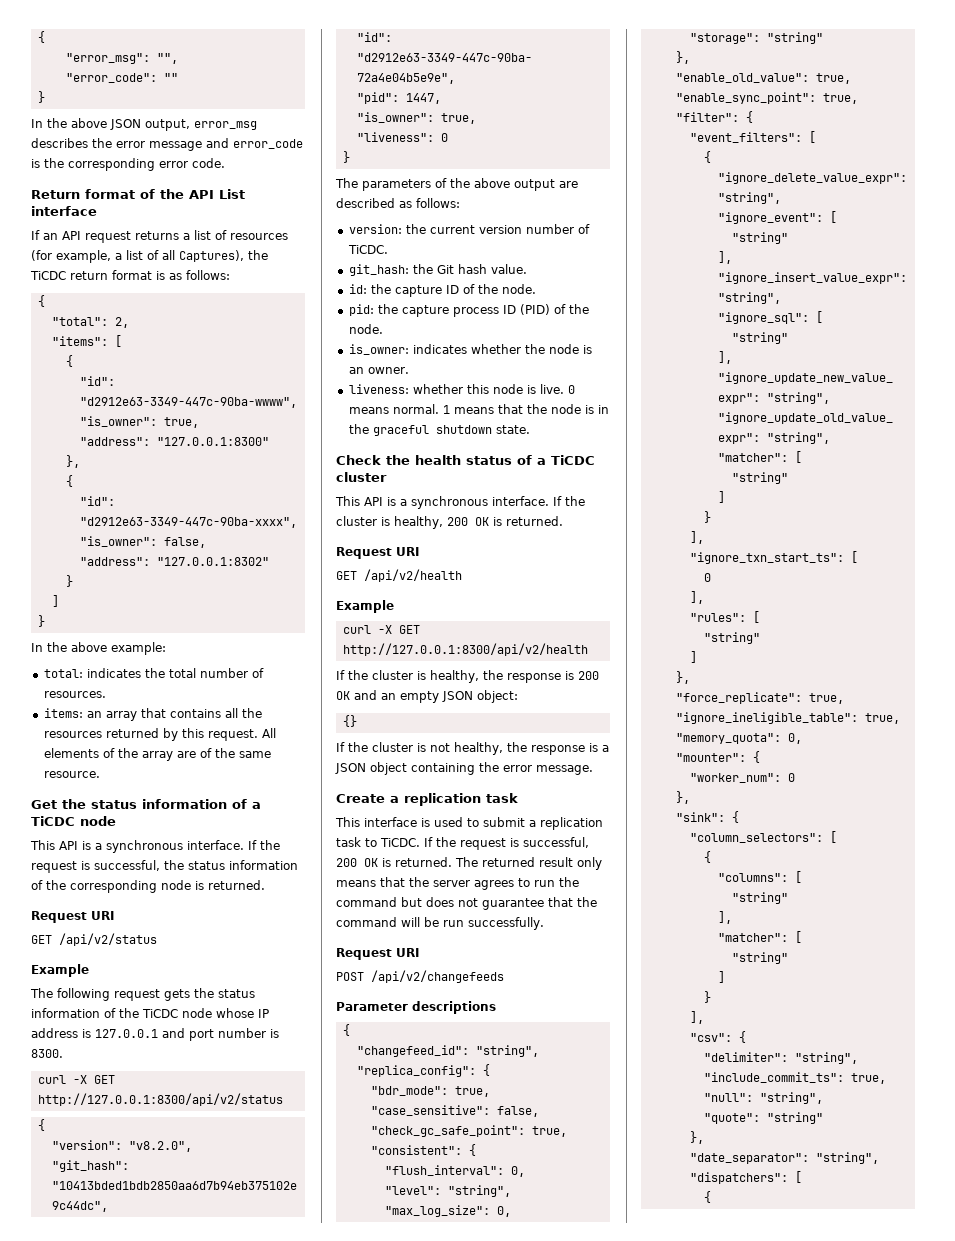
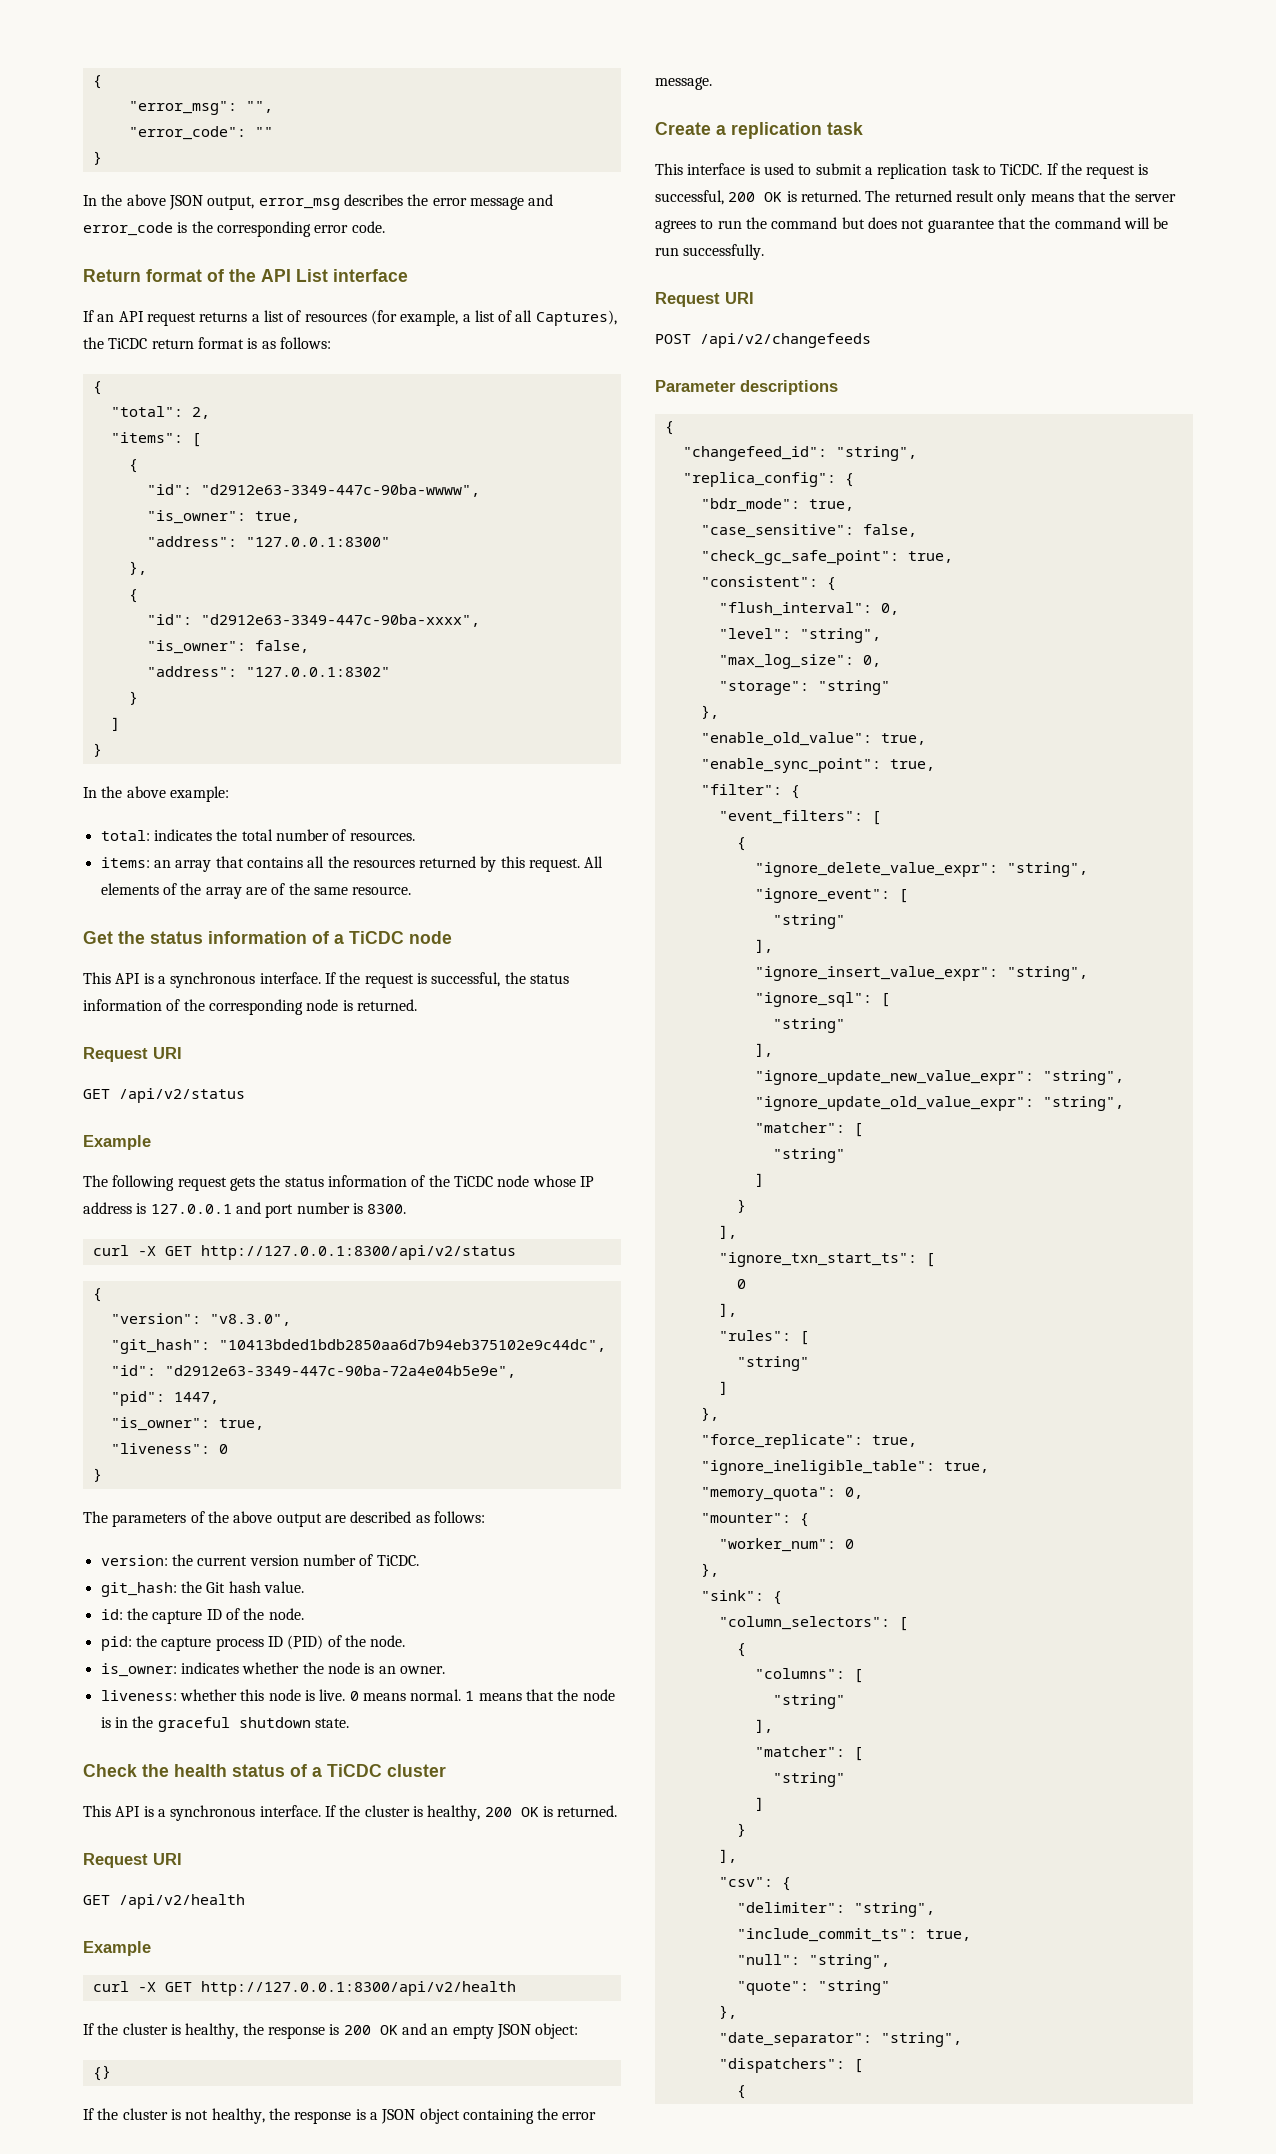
[128,1141,192,1152] "v8.2.0", -> [209,1314,291,1326] "v8.3.0",

